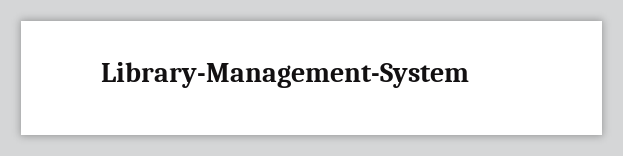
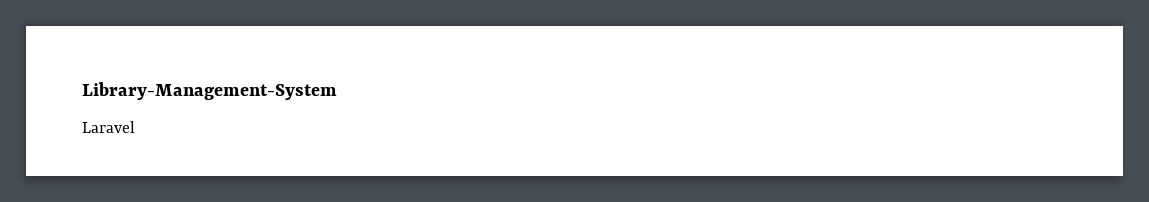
(469, 75) none -> [82,121,135,133] // Laravel

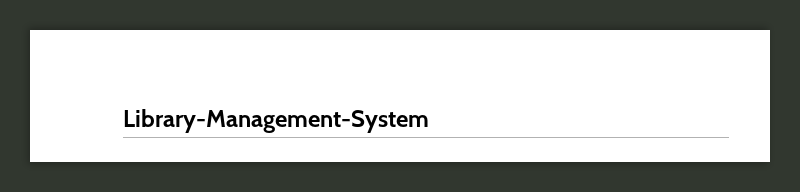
[82,121,135,133] // Laravel -> (429, 121) none

